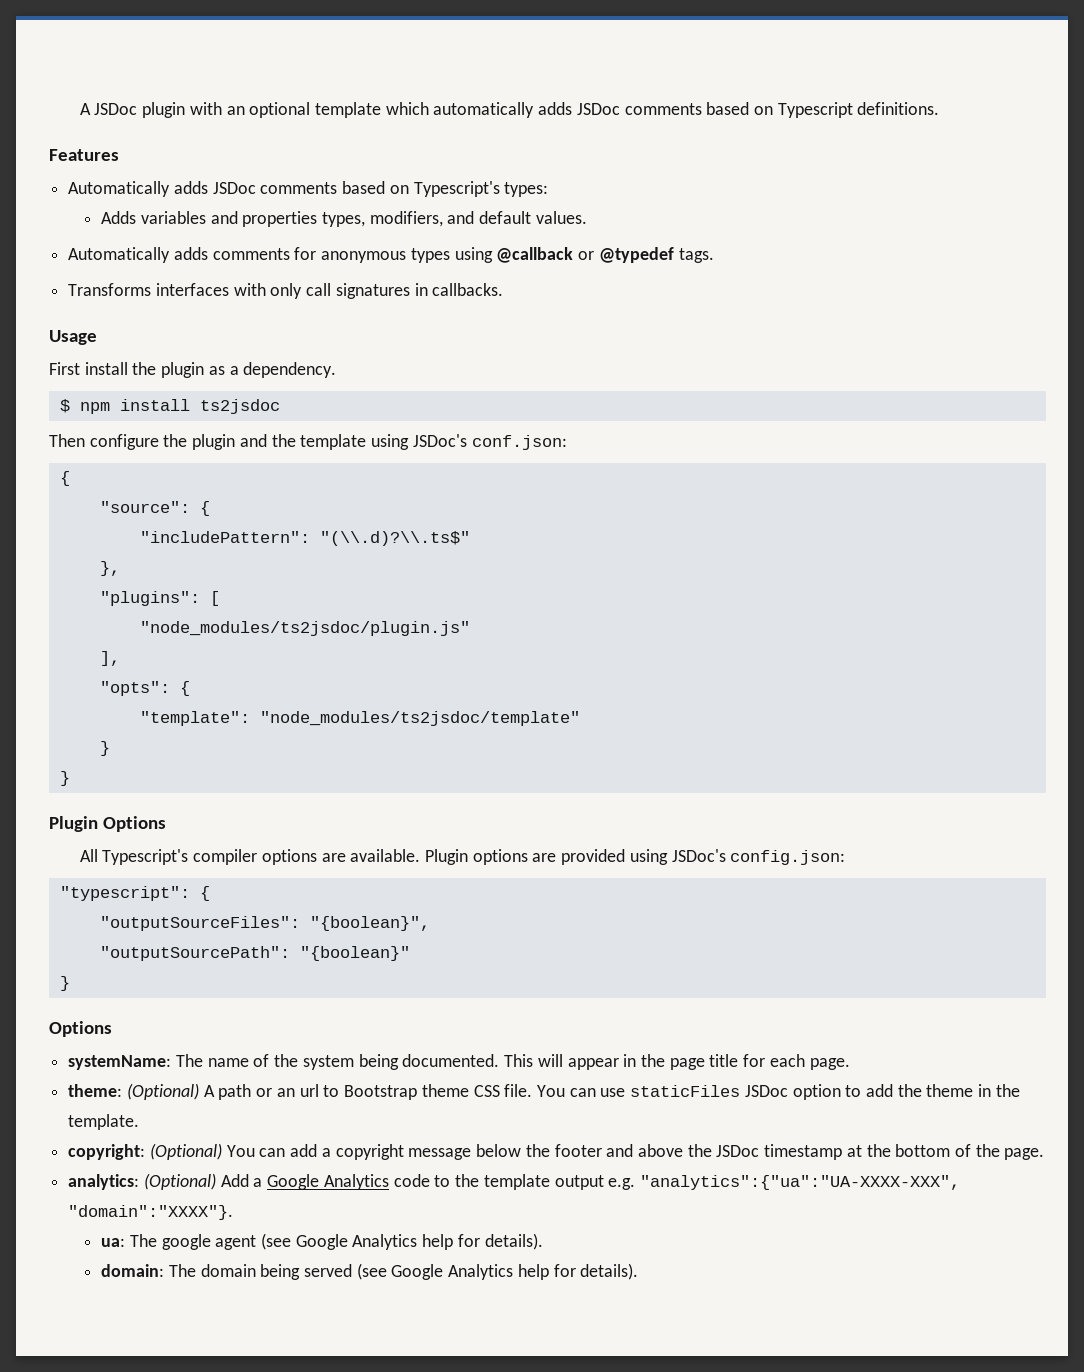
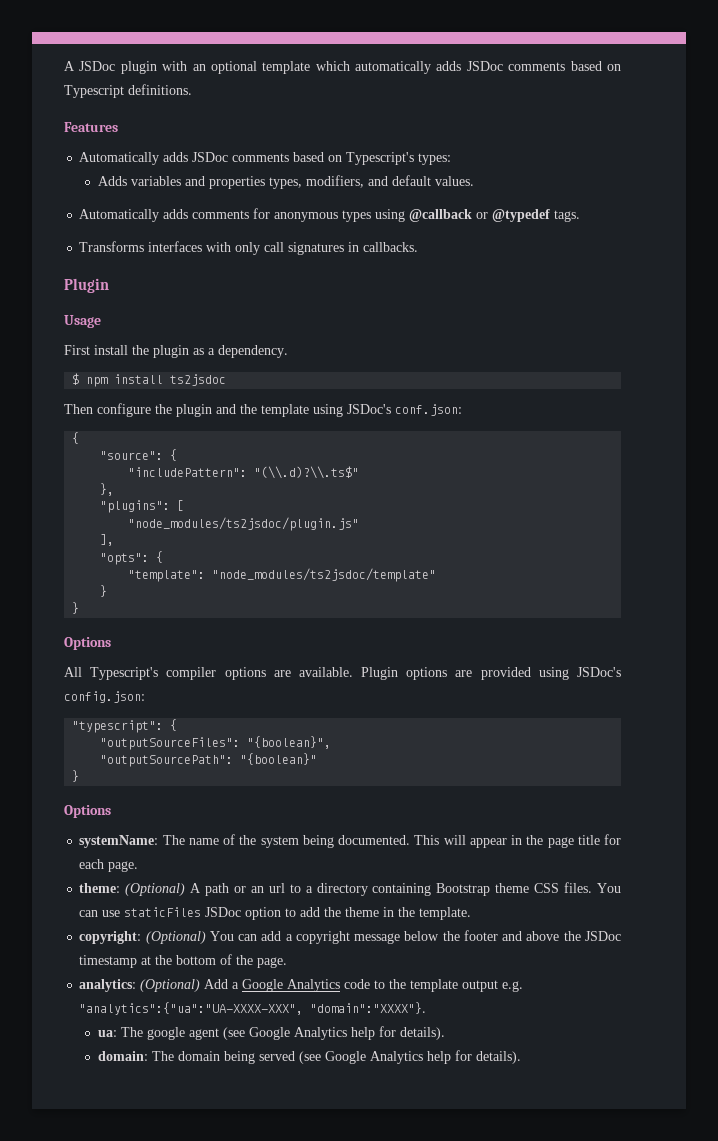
(504, 289) none -> [64,278,109,293] // Plugin
[49,816,98,832] Plugin -> (80, 608) none
(340, 1091) none -> [305,883,432,896] a directory containing
[504,1084,533,1097] file. -> [564,882,593,893] files.

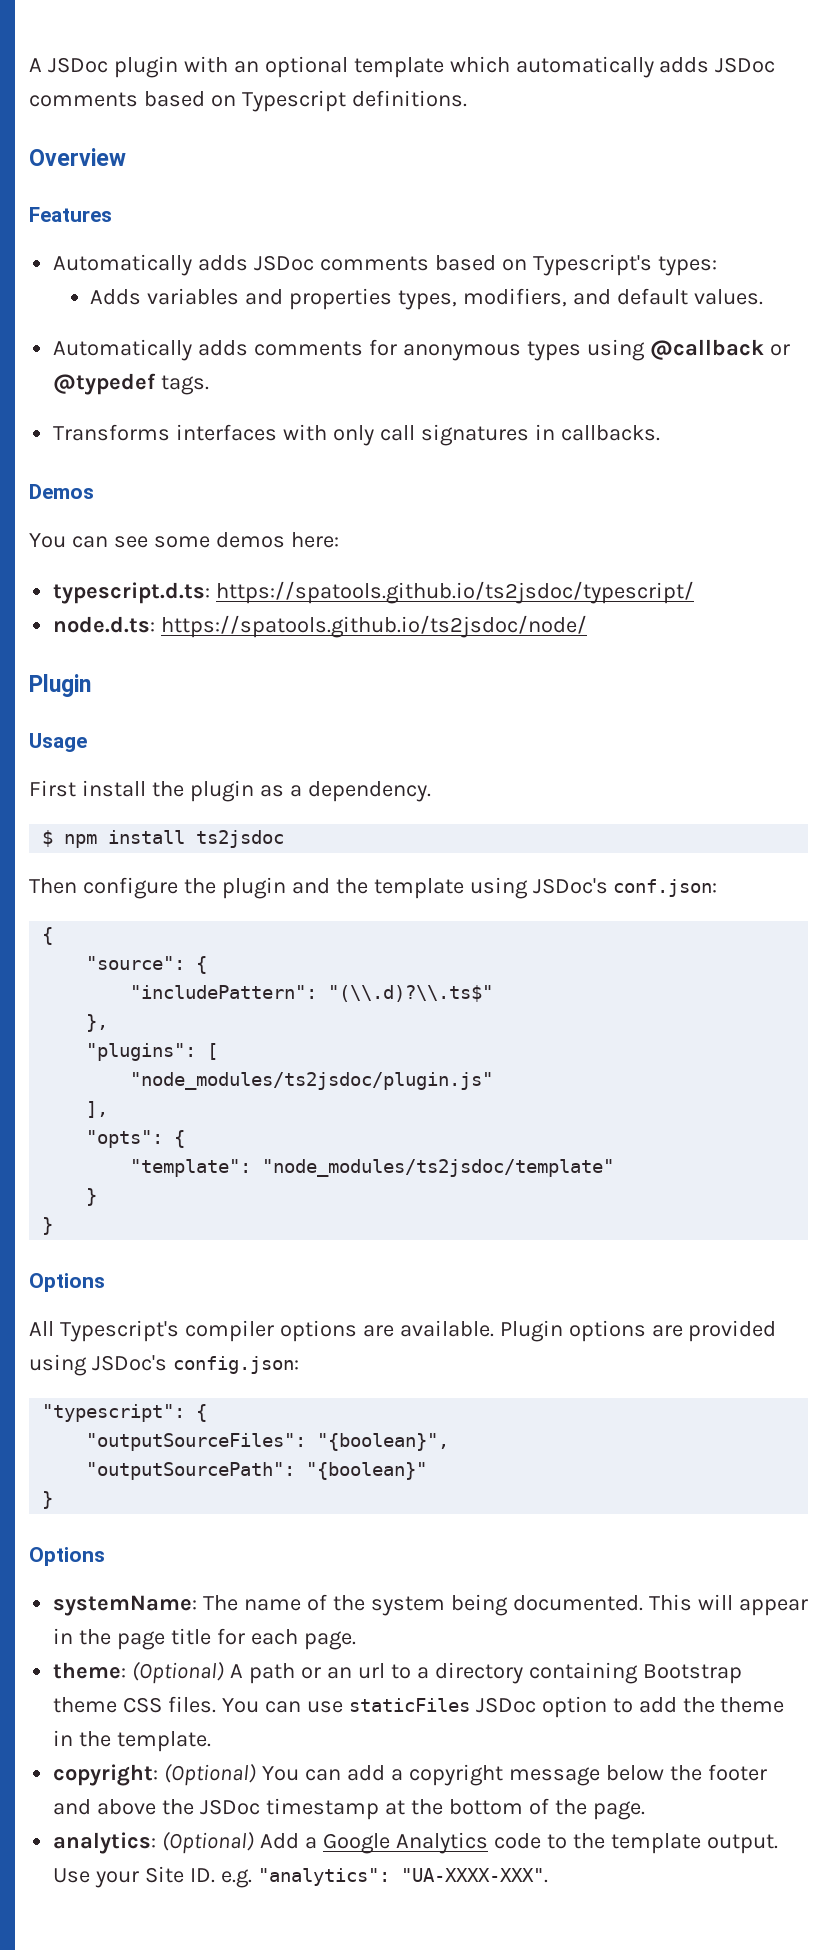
(192, 89) none -> [29,148,126,166] // Overview
(419, 247) none -> [29,484,94,499] [29,532,339,548] [53,581,695,604] [53,615,588,638] // Demos // You can see some demos here: // typescript.d.ts: https://spatools.github.io/ts2jsdoc/typescript/ // node.d.ts: https://spatools.github.io/ts2jsdoc/node/
[462,980,524,992] [79,1002,427,1015] [97,1026,445,1040] [97,1050,521,1064] output e.g. "analytics":{"ua":"UA-XXXX-XXX", "domain":"XXXX"}. // ua: The google agent (see Google Analytics help for details). // domain: The domain being served (see Google Analytics help for details). -> [706,1834,778,1854] [53,1866,548,1888] output. Use your Site ID. e.g. "analytics": "UA-XXXX-XXX".

